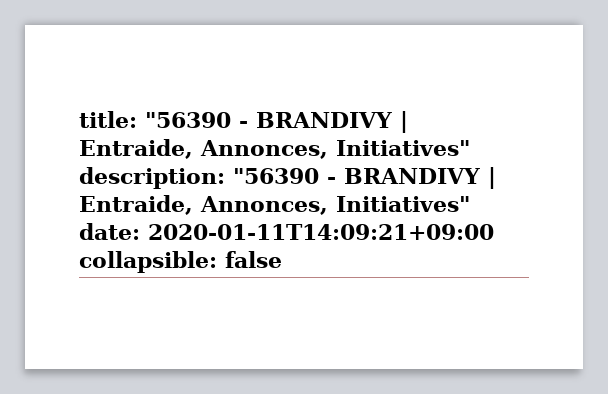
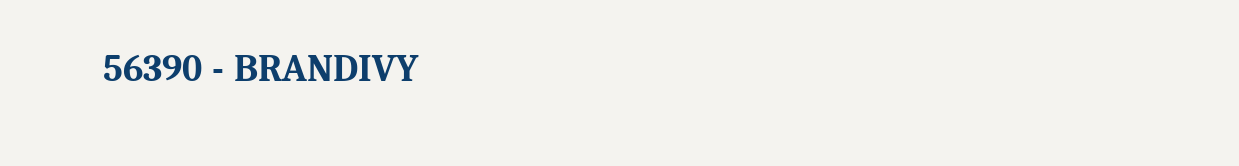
[79,111,408,133] [79,139,470,159] [79,167,496,189] [79,195,470,215] [79,223,494,240] [79,251,282,273] title: "56390 - BRANDIVY | Entraide, Annonces, Initiatives" description: "56390 - BRANDIVY | Entraide, Annonces, Initiatives" date: 2020-01-11T14:09:21+09:00 collapsible: false -> [103,54,420,81] 56390 - BRANDIVY

